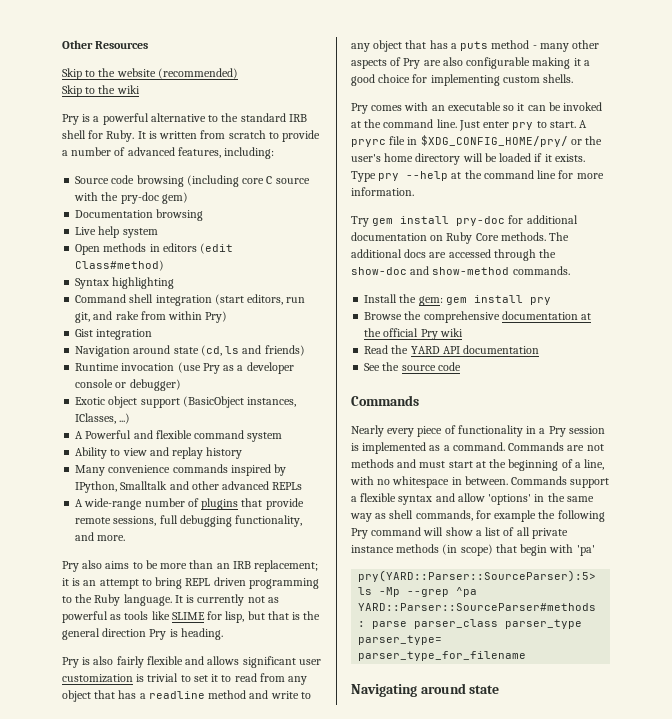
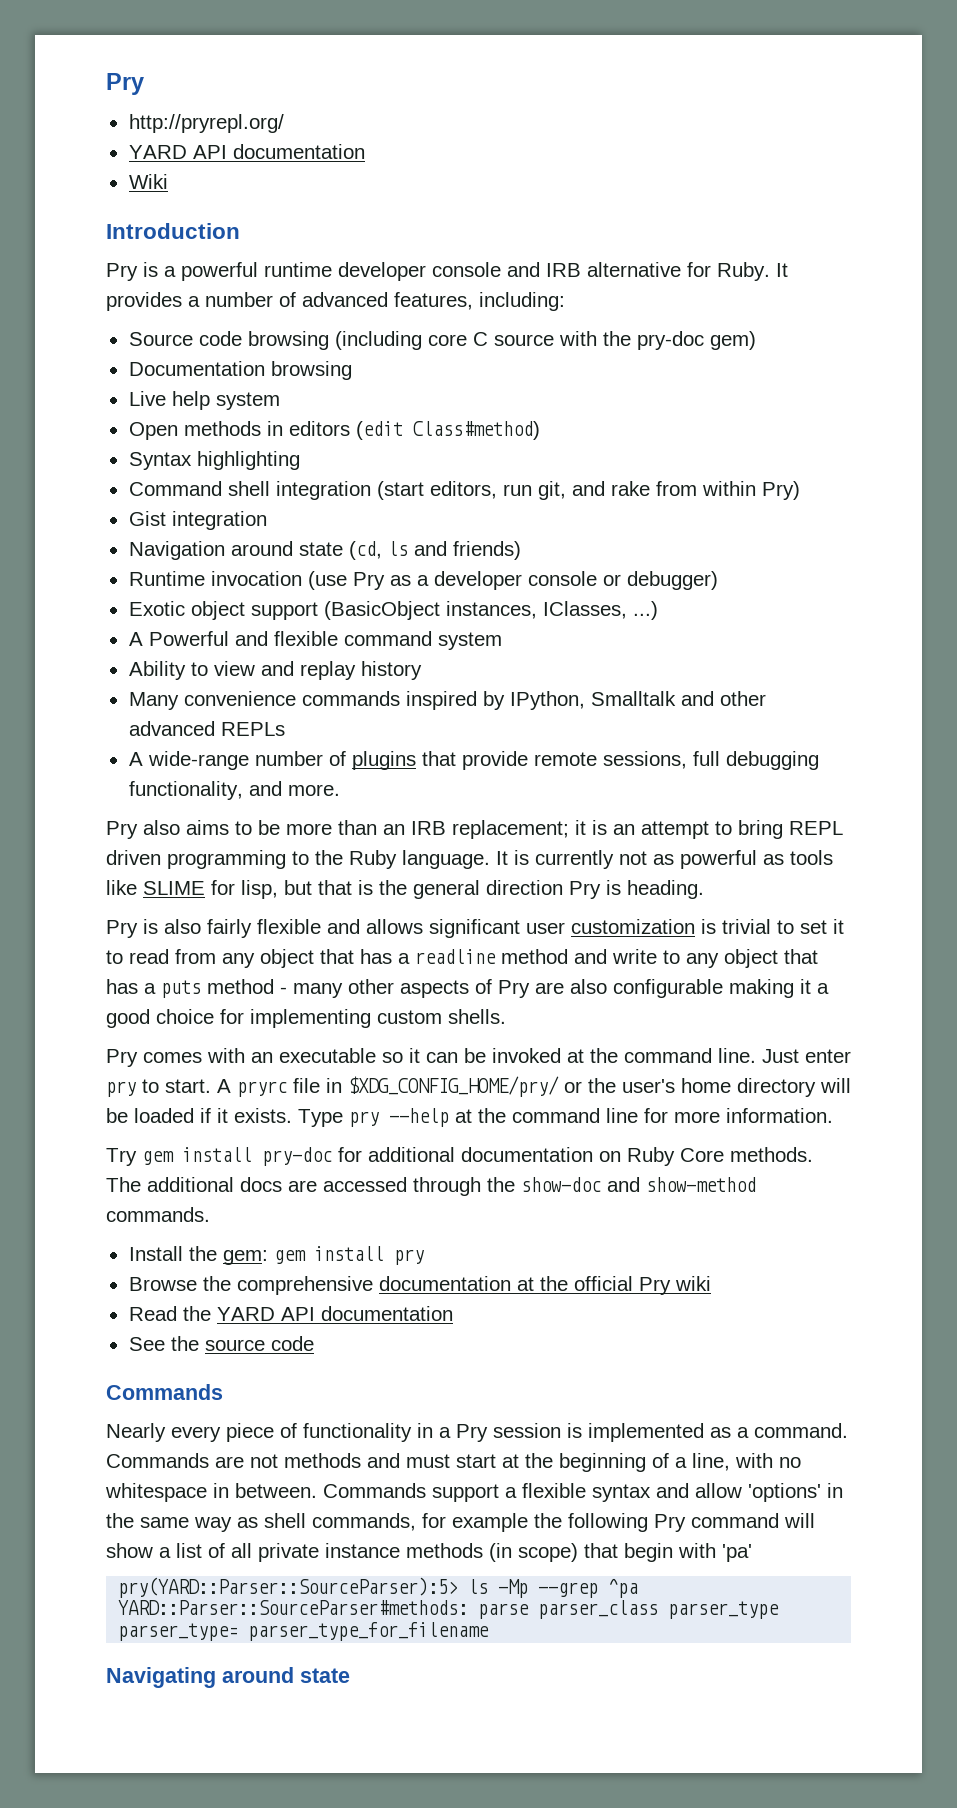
[62,40,149,49] [62,68,238,80] [62,85,140,97] [62,113,307,125] [62,130,321,142] Other Resources // Skip to the website (recommended) // Skip to the wiki // Pry is a powerful alternative to the standard IRB shell for Ruby. It is written from scratch to provide -> [106,73,144,95] [128,114,284,133] [128,144,365,159] [128,174,168,189] [106,223,240,239] [106,262,788,281] [106,292,182,311] Pry // http://pryrepl.org/ // YARD API documentation // Wiki // Introduction // Pry is a powerful runtime developer console and IRB alternative for Ruby. It provides

